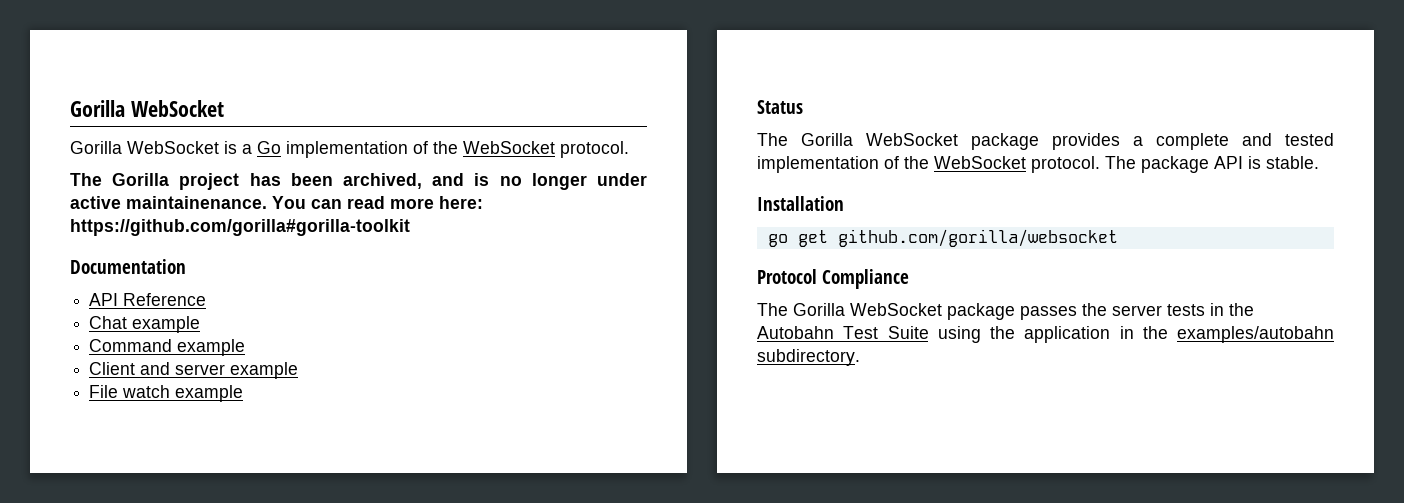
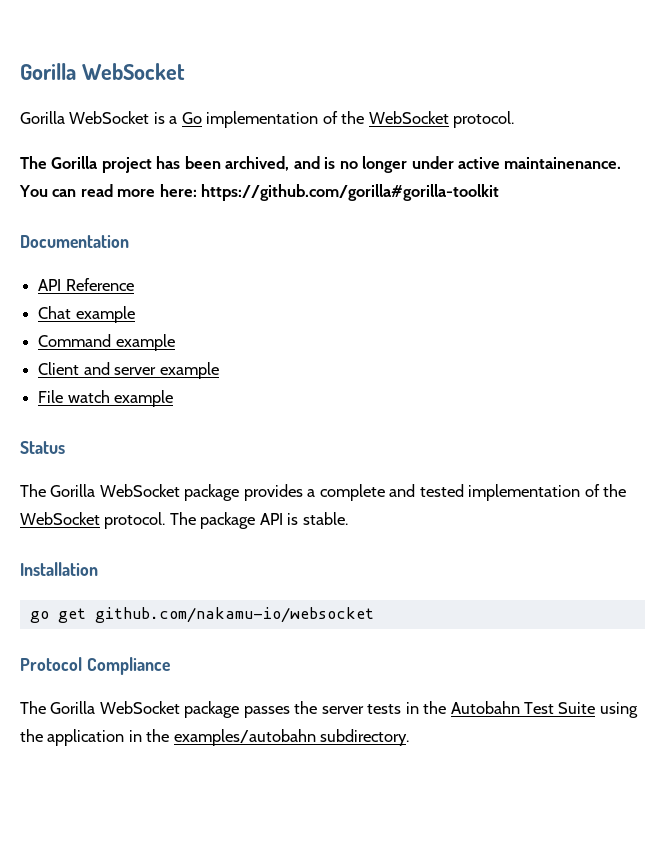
[837,229,1118,247] github.com/gorilla/websocket -> [94,607,374,623] github.com/nakamu-io/websocket

